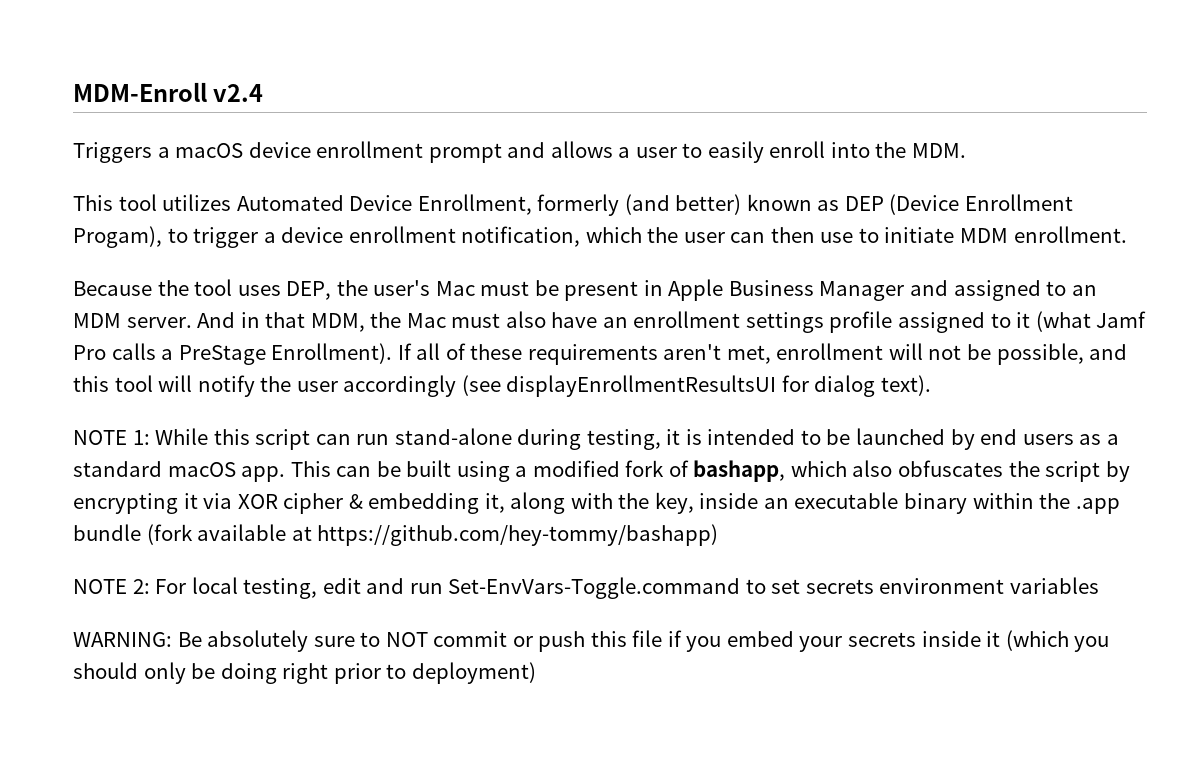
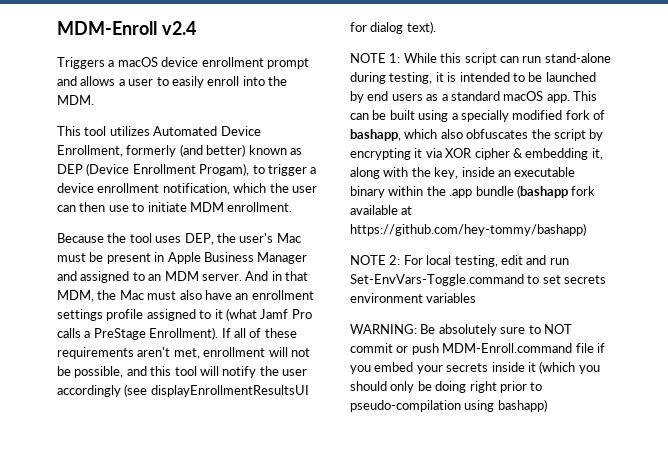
(528, 471) none -> [460,110,509,122] specially
[146,524,193,545] (fork -> [516,185,596,198] (bashapp fork
[590,631,627,647] this -> [442,343,573,353] MDM-Enroll.command
[411,662,536,684] deployment) -> [350,399,547,412] pseudo-compilation using bashapp)

